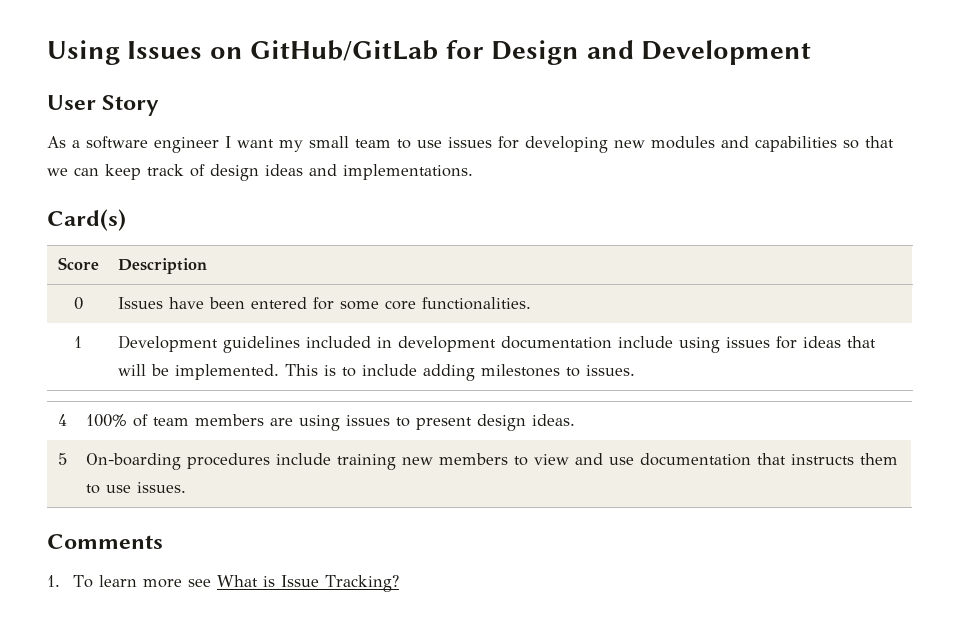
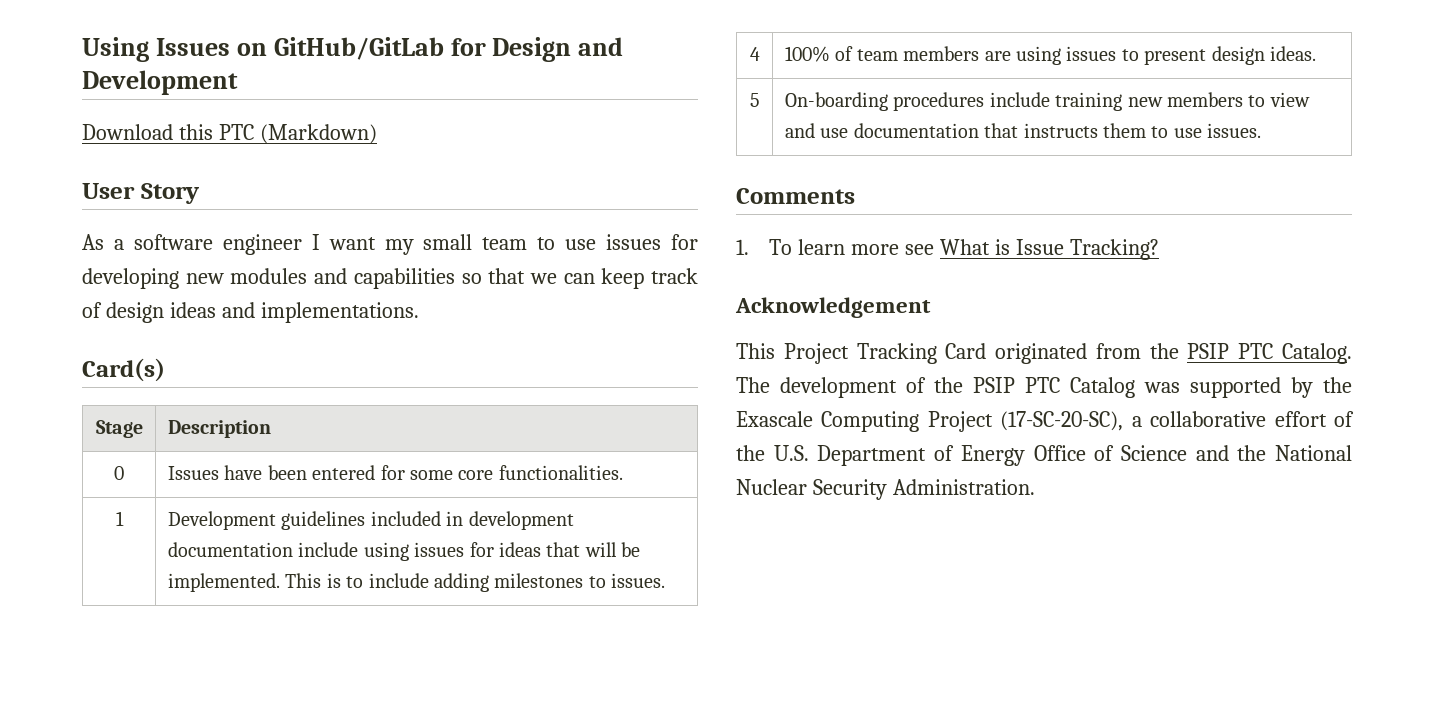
(811, 52) none -> [82,124,377,144] // Download this PTC (Markdown)
[57,257,99,270] Score -> [95,420,143,438] Stage
(400, 583) none -> [735,297,931,318] [736,343,1352,364] [736,377,1352,398] [736,411,1354,432] [736,445,1352,466] [736,479,1035,500] // Acknowledgement // This Project Tracking Card originated from the PSIP PTC Catalog. The development of the PSIP PTC Catalog was supported by the Exascale Computing Project (17-SC-20-SC), a collaborative effort of the U.S. Department of Energy Office of Science and the National Nuclear Security Administration.

